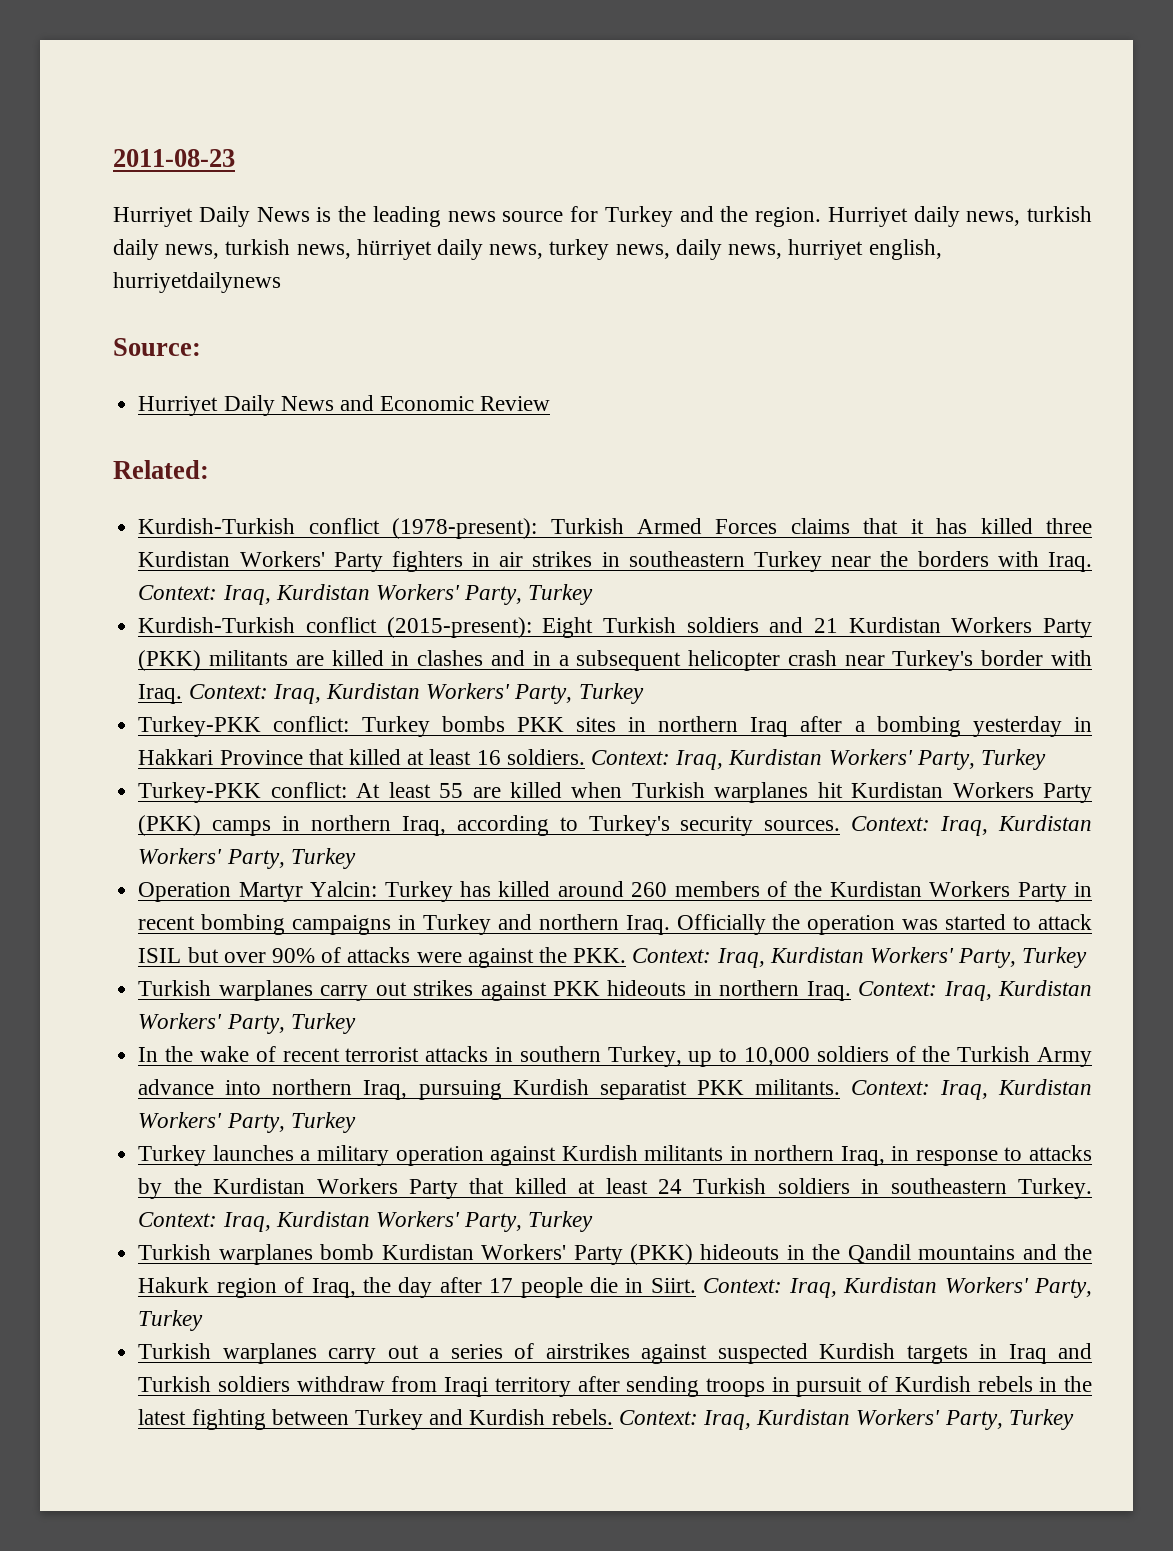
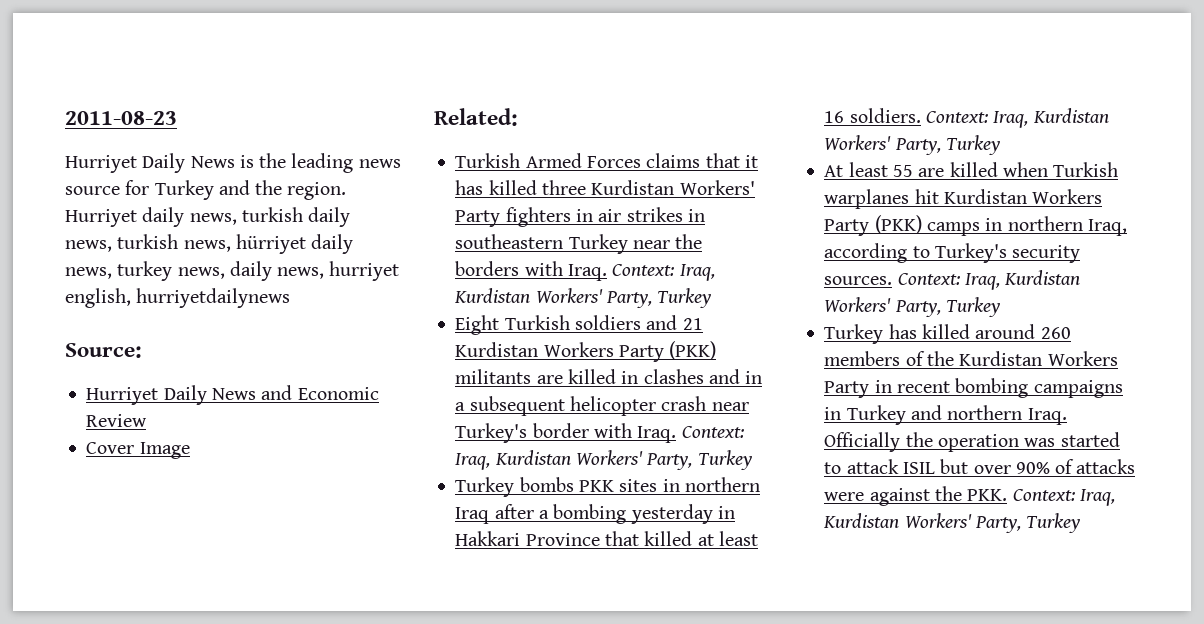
(551, 403) none -> [86,442,190,459] // Cover Image
[138,518,538,539] Kurdish-Turkish conflict (1978-present): -> (518, 117) none
[138,617,532,638] Kurdish-Turkish conflict (2015-present): -> (712, 298) none
[138,716,350,737] Turkey-PKK conflict: -> (752, 460) none
[138,782,347,803] Turkey-PKK conflict: -> (1000, 145) none
[138,881,378,902] Operation Martyr Yalcin: -> (1000, 307) none
[138,980,1092,1001] [138,1013,356,1034] [138,1046,1092,1067] [138,1079,1092,1100] [138,1112,356,1133] [138,1145,1092,1166] [138,1178,1092,1199] [138,1211,594,1232] [138,1244,1092,1265] [138,1277,1093,1298] [138,1310,204,1331] [138,1343,1092,1364] [138,1376,1093,1397] [138,1409,1074,1430] // Turkish warplanes carry out strikes against PKK hideouts in northern Iraq. Context: Iraq, Kurdistan Workers' Party, Turkey // In the wake of recent terrorist attacks in southern Turkey, up to 10,000 soldiers of the Turkish Army advance into northern Iraq, pursuing Kurdish separatist PKK militants. Context: Iraq, Kurdistan Workers' Party, Turkey // Turkey launches a military operation against Kurdish militants in northern Iraq, in response to attacks by the Kurdistan Workers Party that killed at least 24 Turkish soldiers in southeastern Turkey. Context: Iraq, Kurdistan Workers' Party, Turkey // Turkish warplanes bomb Kurdistan Workers' Party (PKK) hideouts in the Qandil mountains and the Hakurk region of Iraq, the day after 17 people die in Siirt. Context: Iraq, Kurdistan Workers' Party, Turkey // Turkish warplanes carry out a series of airstrikes against suspected Kurdish targets in Iraq and Turkish soldiers withdraw from Iraqi territory after sending troops in pursuit of Kurdish rebels in the latest fighting between Turkey and Kurdish rebels. Context: Iraq, Kurdistan Workers' Party, Turkey -> (1081, 523) none

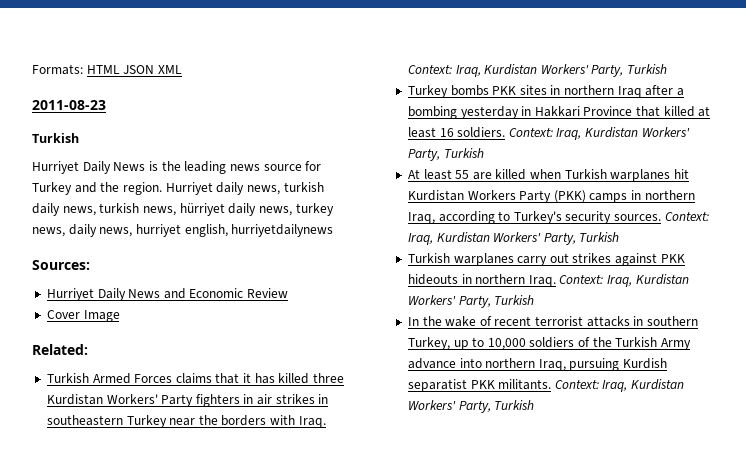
(65, 118) none -> [32,64,182,75] Formats: HTML JSON XML //
(177, 118) none -> [32,133,79,143] // Turkish
[65,343,142,358] Source: -> [32,260,90,270] Sources:
[657,288,712,308] [455,315,703,335] [455,341,717,362] [455,369,763,384] [455,396,749,416] [455,423,744,443] [455,450,752,470] Turkey // Eight Turkish soldiers and 21 Kurdistan Workers Party (PKK) militants are killed in clashes and in a subsequent helicopter crash near Turkey's border with Iraq. Context: Iraq, Kurdistan Workers' Party, Turkey -> [627,64,668,74] Turkish
[945,135,1000,155] Turkey -> [443,148,484,158] Turkish
[945,297,1000,317] [824,324,1071,344] [824,351,1118,366] [824,378,1123,398] [824,405,1067,425] [824,432,1120,452] [824,459,1136,474] [824,486,1115,506] [823,513,1081,533] Turkey // Turkey has killed around 260 members of the Kurdistan Workers Party in recent bombing campaigns in Turkey and northern Iraq. Officially the operation was started to attack ISIL but over 90% of attacks were against the PKK. Context: Iraq, Kurdistan Workers' Party, Turkey -> [579,232,620,242] [407,253,685,266] [407,274,689,287] [407,295,535,308] [407,316,699,327] [407,337,692,350] [407,358,668,371] [407,379,685,392] [407,400,535,413] Turkish // Turkish warplanes carry out strikes against PKK hideouts in northern Iraq. Context: Iraq, Kurdistan Workers' Party, Turkish // In the wake of recent terrorist attacks in southern Turkey, up to 10,000 soldiers of the Turkish Army advance into northern Iraq, pursuing Kurdish separatist PKK militants. Context: Iraq, Kurdistan Workers' Party, Turkish

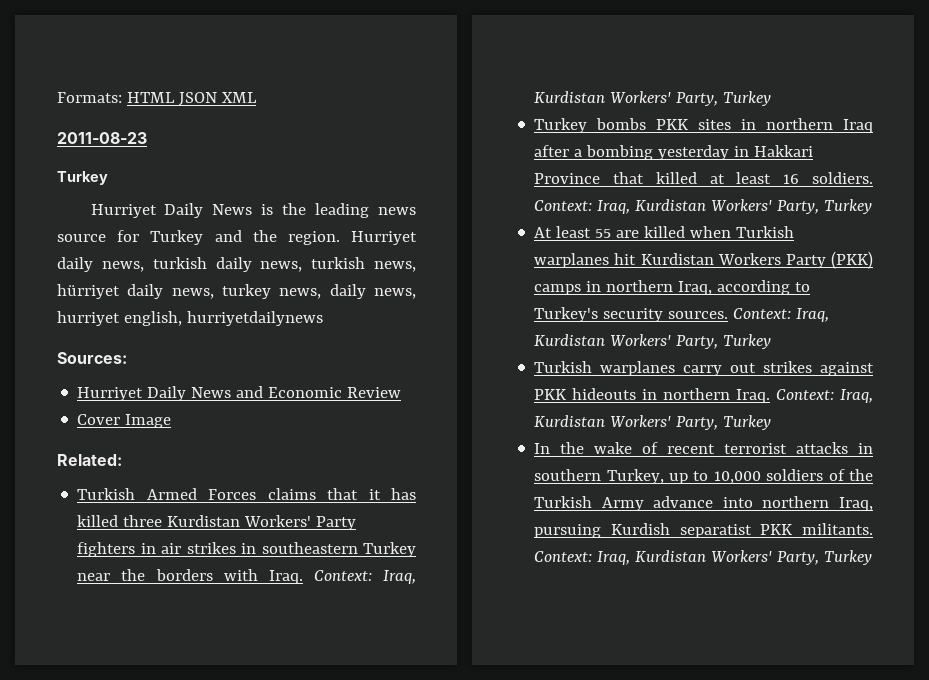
[32,133,79,143] Turkish -> [57,171,108,185] Turkey
[627,64,668,74] Turkish -> [723,91,772,106] Turkey
[443,148,484,158] Turkish -> [824,199,873,214] Turkey
[579,232,620,242] Turkish -> [723,334,772,349] Turkey
[494,295,535,305] Turkish -> [723,415,772,430] Turkey
[494,400,535,410] Turkish -> [824,550,873,565] Turkey

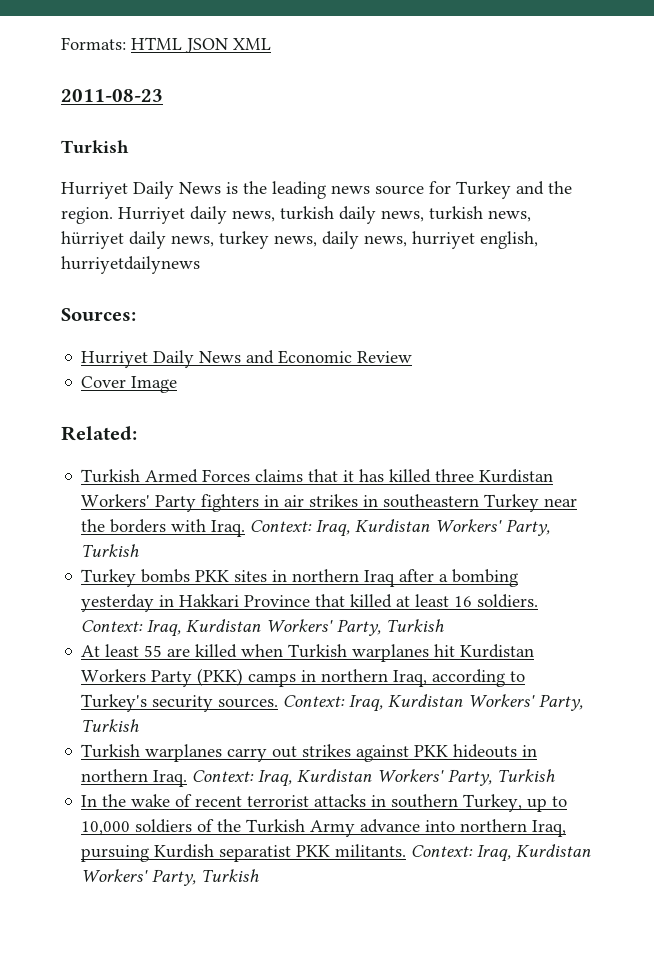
[57,171,108,185] Turkey -> [61,140,129,154] Turkish
[723,91,772,106] Turkey -> [81,544,140,557] Turkish
[824,199,873,214] Turkey -> [386,619,445,632] Turkish
[723,334,772,349] Turkey -> [81,719,140,732] Turkish
[723,415,772,430] Turkey -> [497,769,556,782] Turkish
[824,550,873,565] Turkey -> [201,869,260,882] Turkish

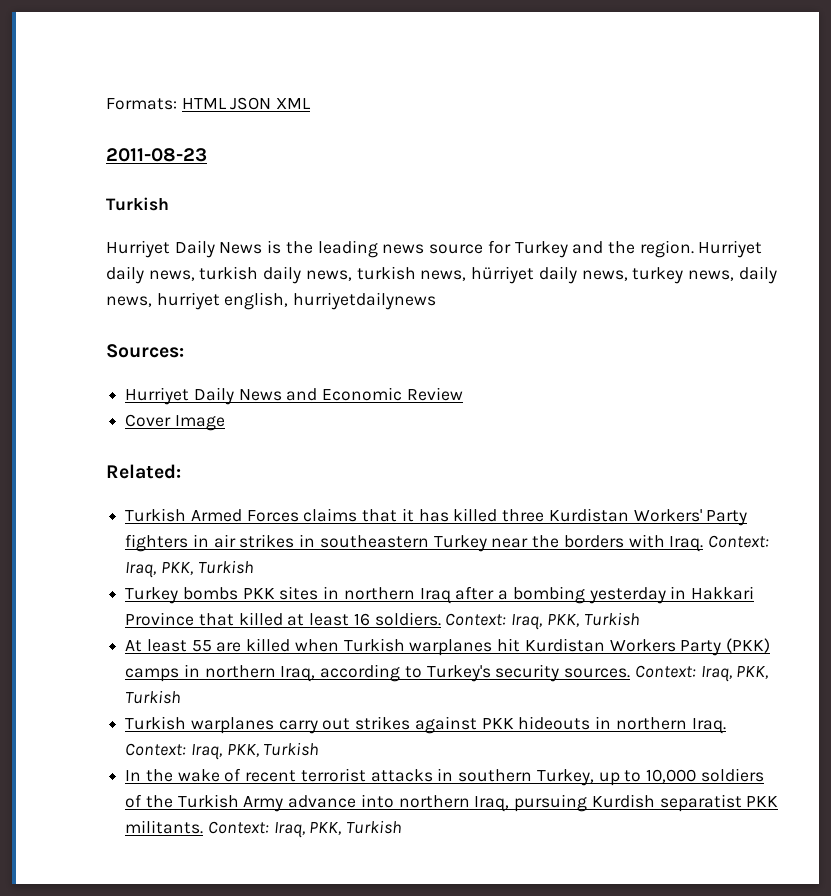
[355,519,551,536] Kurdistan Workers' Party, -> [160,562,193,575] PKK,
[186,619,382,636] Kurdistan Workers' Party, -> [546,614,579,627] PKK,
[388,694,584,711] Kurdistan Workers' Party, -> [736,666,769,679] PKK,
[297,769,493,786] Kurdistan Workers' Party, -> [226,744,259,757] PKK,
[516,844,592,857] [81,869,197,886] Kurdistan Workers' Party, -> [309,822,342,835] PKK,

